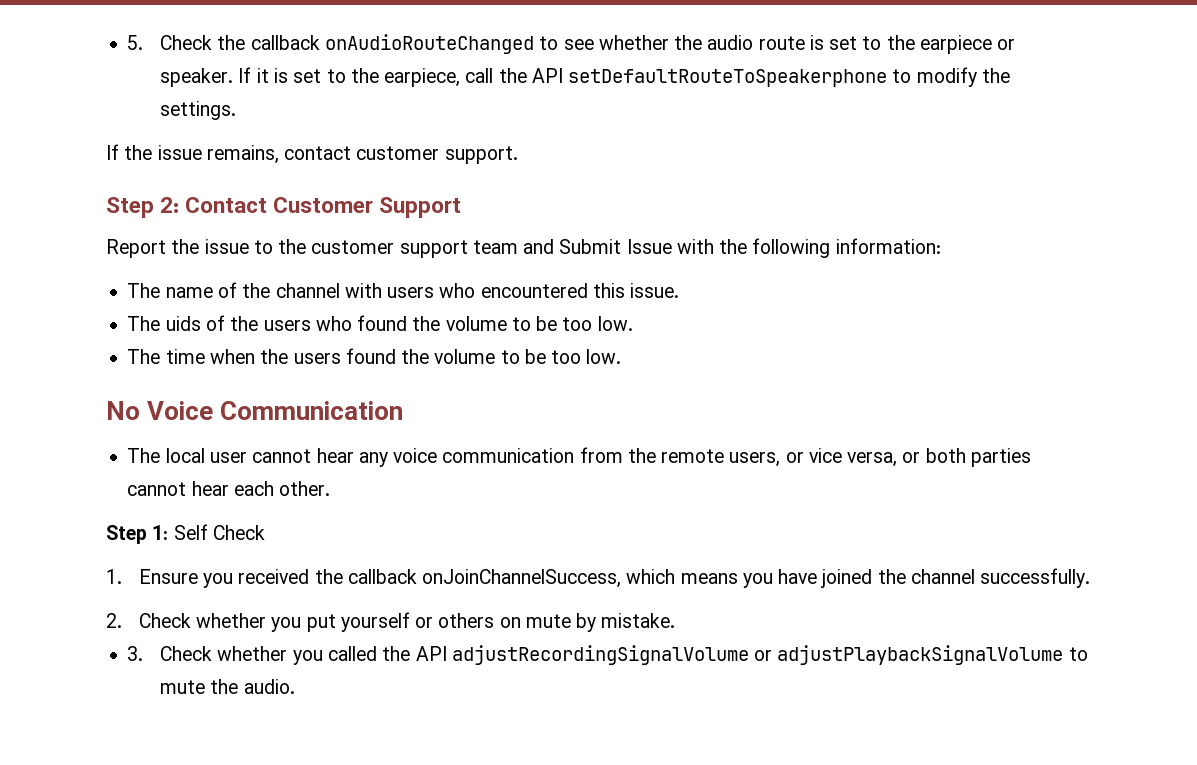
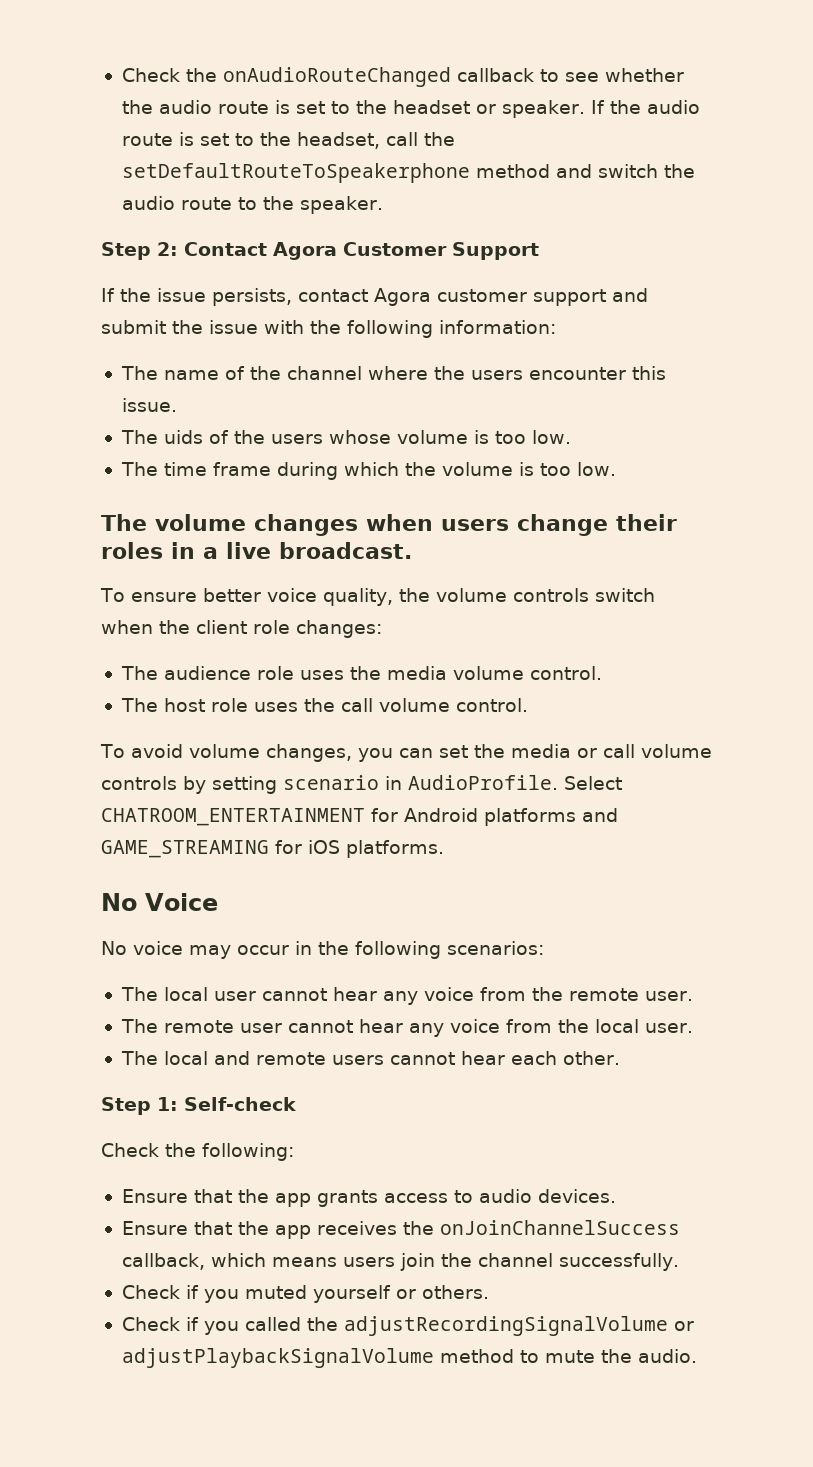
[127,34,534,54] 5. Check the callback onAudioRouteChanged -> [121,67,534,87] Check the onAudioRouteChanged callback
[919,35,992,54] earpiece -> [392,100,470,114] headset
[256,68,461,87] it is set to the earpiece, -> [609,100,700,114] [121,132,380,149] the audio route is set to the headset,
[531,67,1010,87] [160,101,237,120] [106,144,518,164] [106,197,462,218] [106,239,672,258] API setDefaultRouteToSpeakerphone to modify the settings. // If the issue remains, contact customer support. // Step 2: Contact Customer Support // Report the issue to the customer support team and Submit Issue -> [121,163,695,183] [121,196,383,214] [101,242,539,260] [101,288,648,306] [101,320,258,334] setDefaultRouteToSpeakerphone method and switch the audio route to the speaker. // Step 2: Contact Agora Customer Support // If the issue persists, contact Agora customer support and submit the issue
[344,283,588,298] with users who encountered -> [367,366,626,380] where the users encounter
[315,315,633,331] [127,348,622,364] [106,401,404,420] who found the volume to be too low. // The time when the users found the volume to be too low. // No Voice Communication -> [328,430,571,444] [120,462,616,480] [101,514,677,536] [101,542,412,559] [100,588,655,606] [101,620,382,638] [120,666,602,680] [120,698,528,712] [100,744,712,762] [101,775,622,794] [101,808,618,826] [101,840,444,858] [101,893,218,911] [101,941,544,959] whose volume is too low. // The time frame during which the volume is too low. // The volume changes when users change their roles in a live broadcast. // To ensure better voice quality, the volume controls switch when the client role changes: // The audience role uses the media volume control. // The host role uses the call volume control. // To avoid volume changes, you can set the media or call volume controls by setting scenario in AudioProfile. Select CHATROOM_ENTERTAINMENT for Android platforms and GAME_STREAMING for iOS platforms. // No Voice // No voice may occur in the following scenarios:
[442,448,575,463] communication -> (474, 994) none
[729,448,1031,467] users, or vice versa, or both parties -> [644,991,693,1001] [120,1019,693,1037] [120,1051,384,1065] user. // The remote user cannot hear any voice from the local user. // The local and remote users
[173,524,265,540] [106,568,1091,588] [106,612,676,632] [127,646,288,661] Self Check // 1. Ensure you received the callback onJoinChannelSuccess, which means you have joined the channel successfully. // 2. Check whether you put yourself or others on mute by mistake. // 3. Check whether -> [184,1097,296,1111] [101,1143,294,1161] [121,1189,616,1207] [121,1220,680,1239] [121,1253,679,1271] [121,1285,489,1303] [121,1317,199,1331] Self-check // Check the following: // Ensure that the app grants access to audio devices. // Ensure that the app receives the onJoinChannelSuccess callback, which means users join the channel successfully. // Check if you muted yourself or others. // Check if
[415,646,447,661] API -> (338, 1324) none
(1064, 655) none -> [439,1349,514,1363] method

